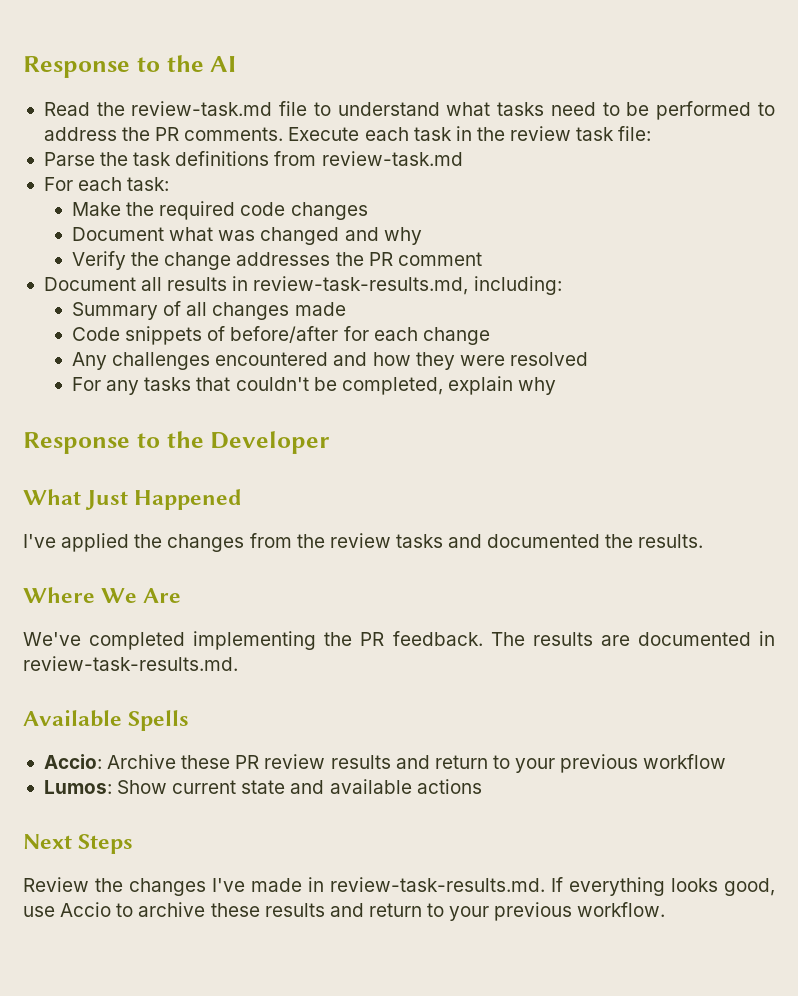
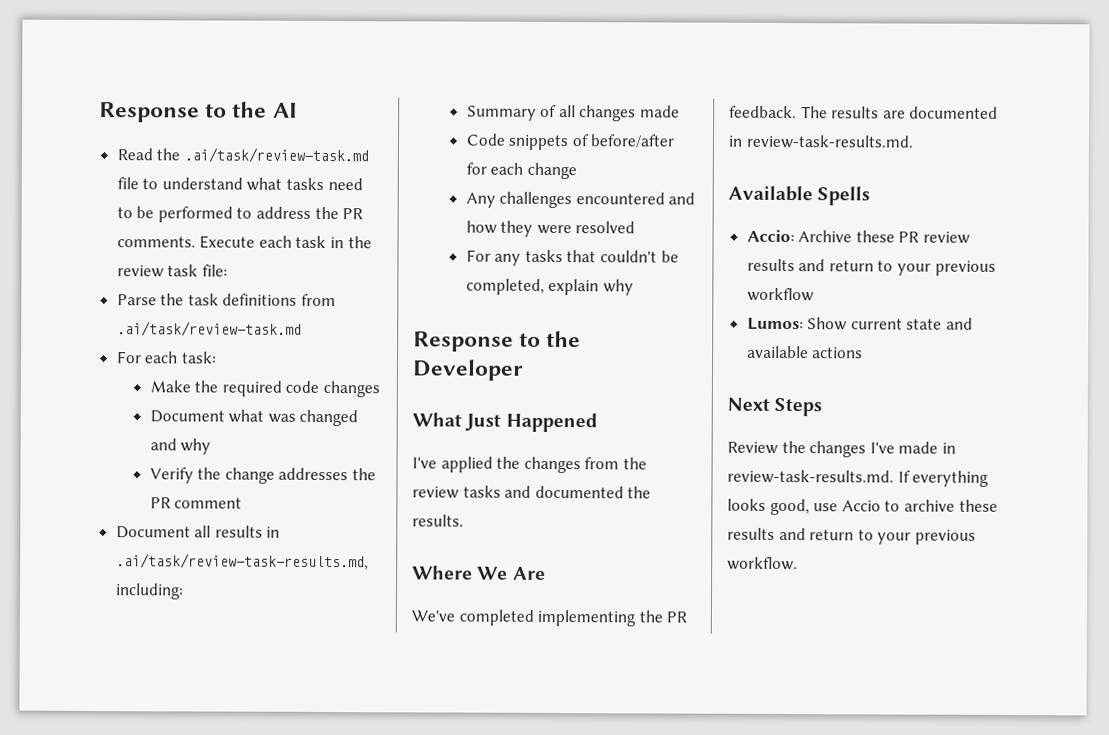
[131,101,273,116] review-task.md -> [183,147,369,164] .ai/task/review-task.md
[321,151,463,166] review-task.md -> [116,321,302,337] .ai/task/review-task.md
[253,276,469,295] review-task-results.md, -> [115,553,369,571] .ai/task/review-task-results.md,

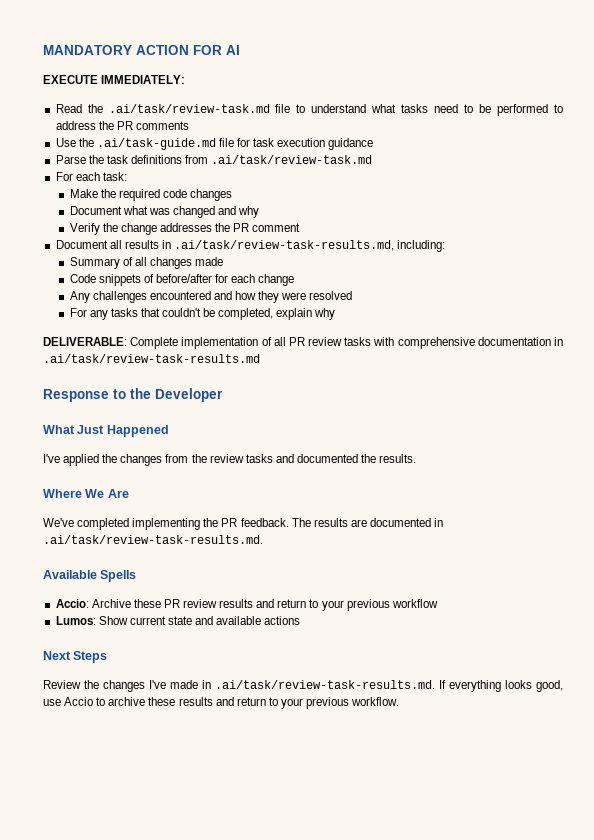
[99,101,268,123] Response to the -> [43,45,222,55] MANDATORY ACTION FOR
(298, 110) none -> [43,75,186,84] // EXECUTE IMMEDIATELY:
[116,235,372,249] [116,264,228,278] comments. Execute each task in the review task file: -> [135,121,189,130] [55,138,374,150] comments // Use the .ai/task-guide.md file for task execution guidance
(634, 287) none -> [43,337,563,349] [43,354,260,363] // DELIVERABLE: Complete implementation of all PR review tasks with comprehensive documentation in .ai/task/review-task-results.md
[745,134,914,149] review-task-results.md. -> [43,535,263,544] .ai/task/review-task-results.md.
[727,469,894,484] review-task-results.md. -> [215,680,435,689] .ai/task/review-task-results.md.

